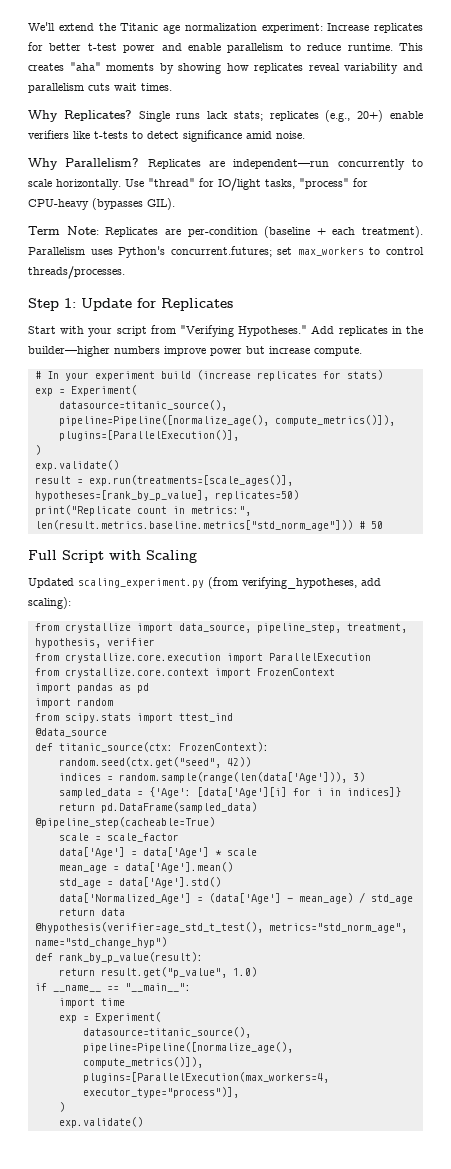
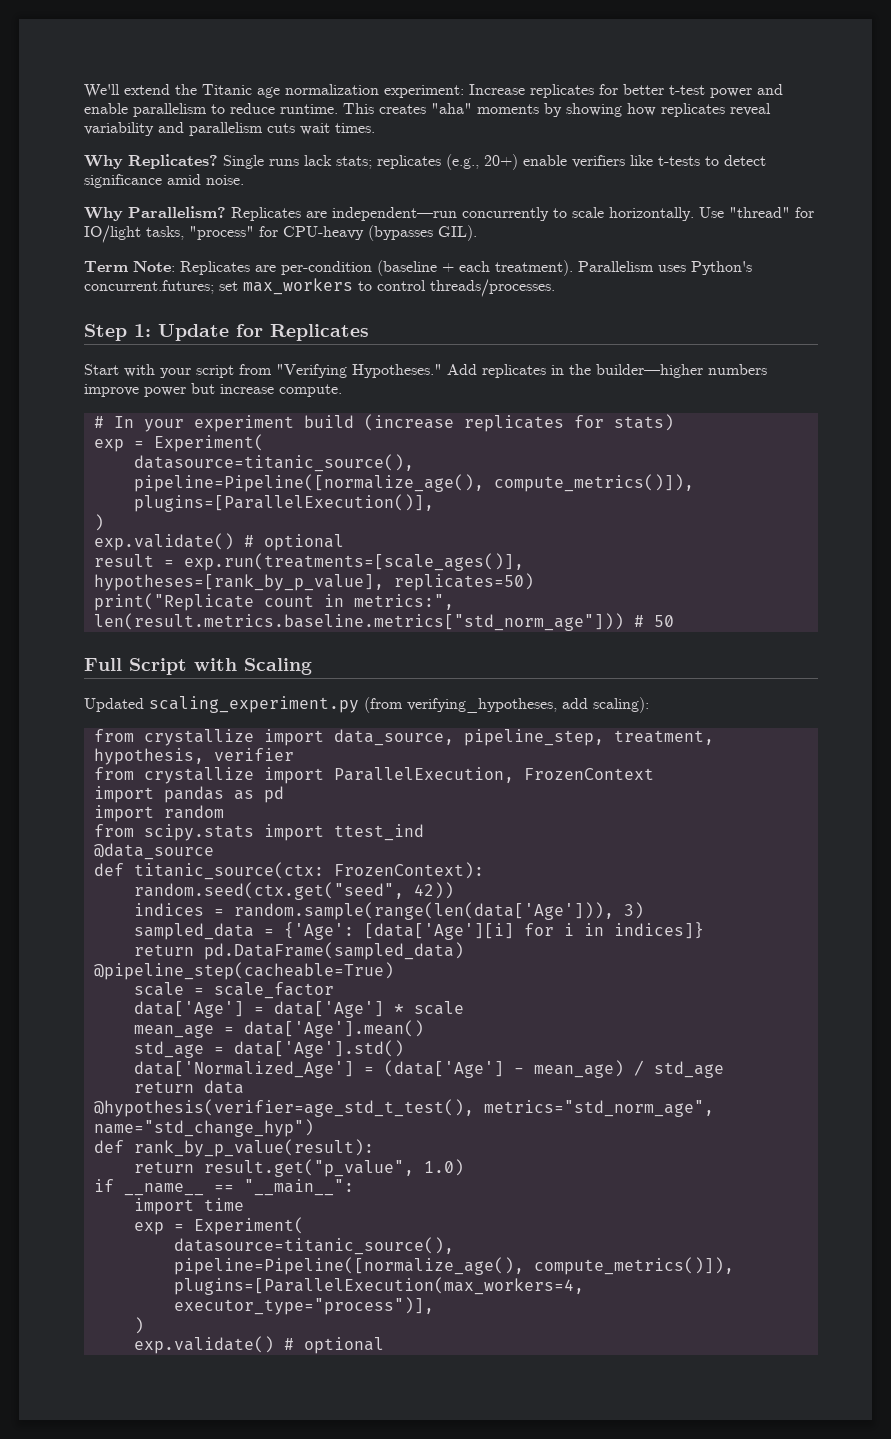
(119, 465) none -> [243,534,344,551] # optional
[64,653,371,663] [34,668,251,678] crystallize.core.execution import ParallelExecution // from crystallize.core.context import -> [143,767,514,784] crystallize import ParallelExecution,
(143, 1122) none -> [283,1337,384,1354] # optional

